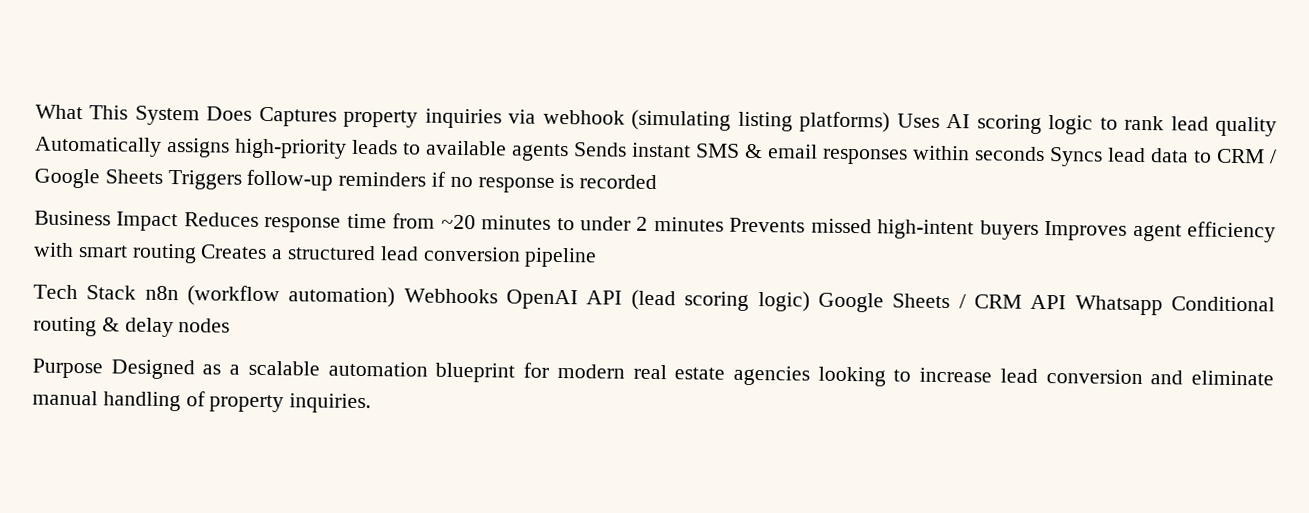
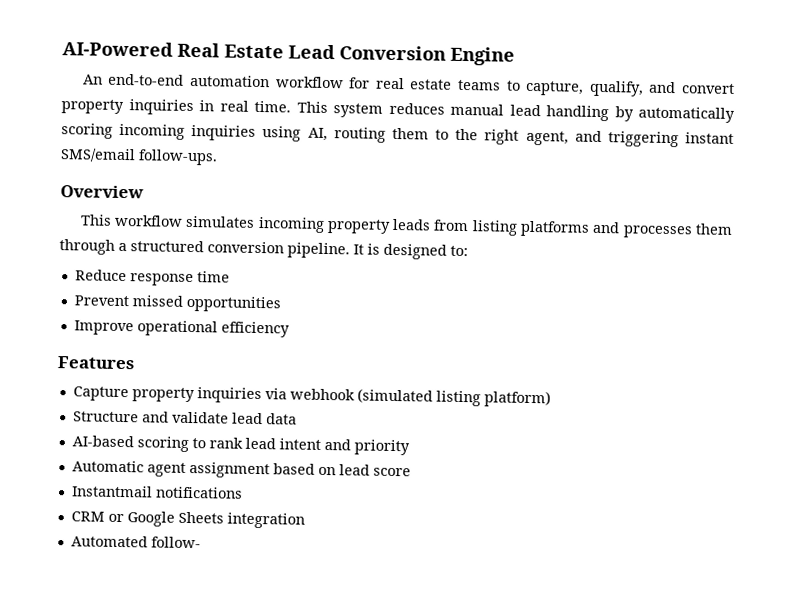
[35,104,1277,137] [35,136,1277,167] [34,168,658,193] [34,210,1276,243] [33,242,598,268] [33,284,1275,316] [33,316,231,338] [32,358,1274,387] [32,390,372,414] What This System Does Captures property inquiries via webhook (simulating listing platforms) Uses AI scoring logic to rank lead quality Automatically assigns high-priority leads to available agents Sends instant SMS & email responses within seconds Syncs lead data to CRM / Google Sheets Triggers follow-up reminders if no response is recorded // Business Impact Reduces response time from ~20 minutes to under 2 minutes Prevents missed high-intent buyers Improves agent efficiency with smart routing Creates a structured lead conversion pipeline // Tech Stack n8n (workflow automation) Webhooks OpenAI API (lead scoring logic) Google Sheets / CRM API Whatsapp Conditional routing & delay nodes // Purpose Designed as a scalable automation blueprint for modern real estate agencies looking to increase lead conversion and eliminate manual handling of property inquiries. -> [62,41,515,66] [82,73,736,97] [61,99,735,123] [61,123,734,148] [60,148,218,166] [60,185,144,199] [79,214,733,239] [59,239,468,260] [74,269,230,287] [73,295,281,313] [73,320,290,338] [57,356,135,370] [72,386,551,408] [72,411,297,425] [71,435,410,456] [71,460,411,479] [71,485,243,499] [70,511,305,529] [70,535,201,549] AI-Powered Real Estate Lead Conversion Engine // An end-to-end automation workflow for real estate teams to capture, qualify, and convert property inquiries in real time. This system reduces manual lead handling by automatically scoring incoming inquiries using AI, routing them to the right agent, and triggering instant SMS/email follow-ups. // Overview // This workflow simulates incoming property leads from listing platforms and processes them through a structured conversion pipeline. It is designed to: // Reduce response time // Prevent missed opportunities // Improve operational efficiency // Features // Capture property inquiries via webhook (simulated listing platform) // Structure and validate lead data // AI-based scoring to rank lead intent and priority // Automatic agent assignment based on lead score // Instantmail notifications // CRM or Google Sheets integration // Automated follow-

